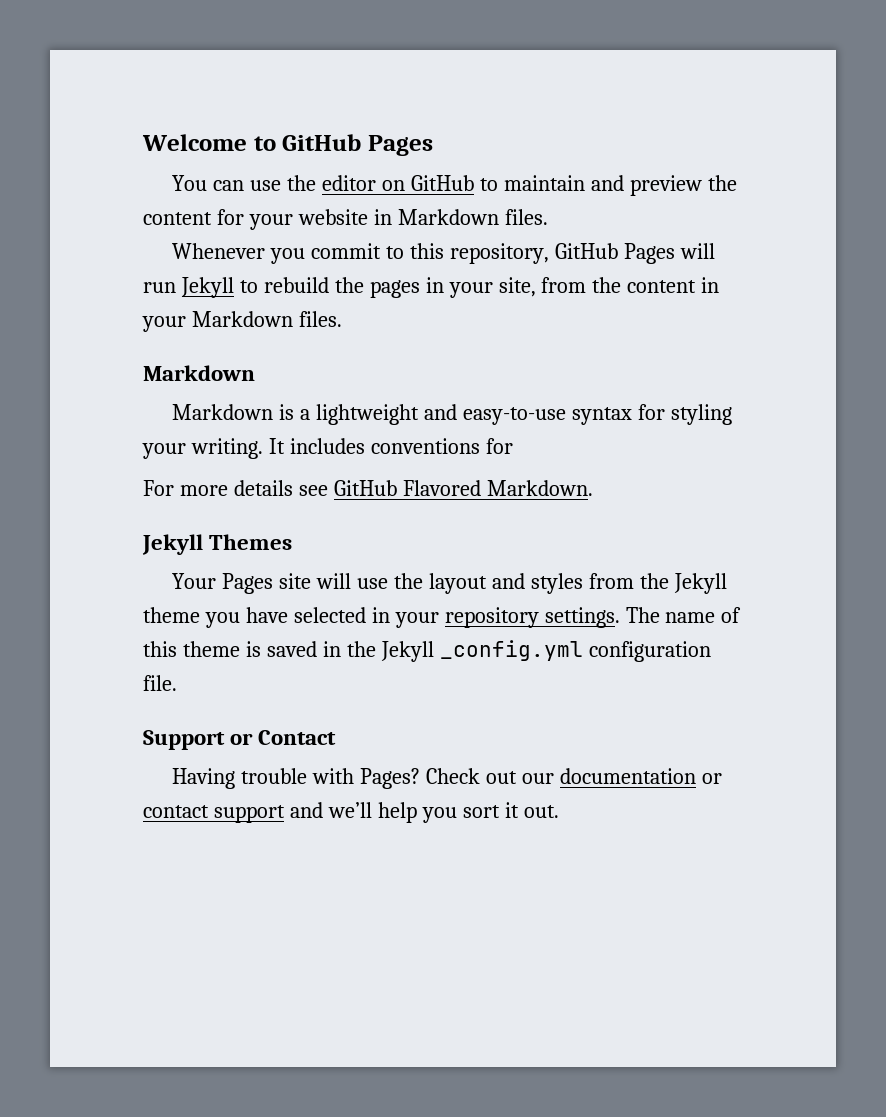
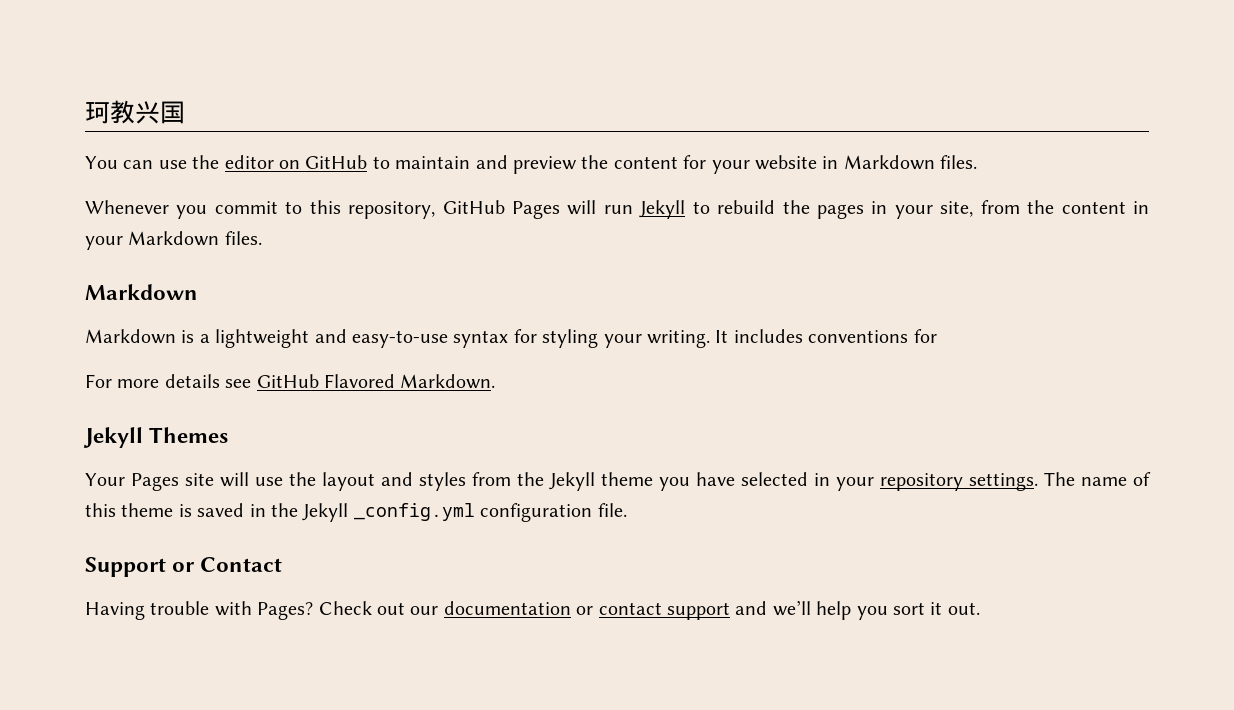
[142,134,433,156] Welcome to GitHub Pages -> [85,100,185,124] 珂教兴国

